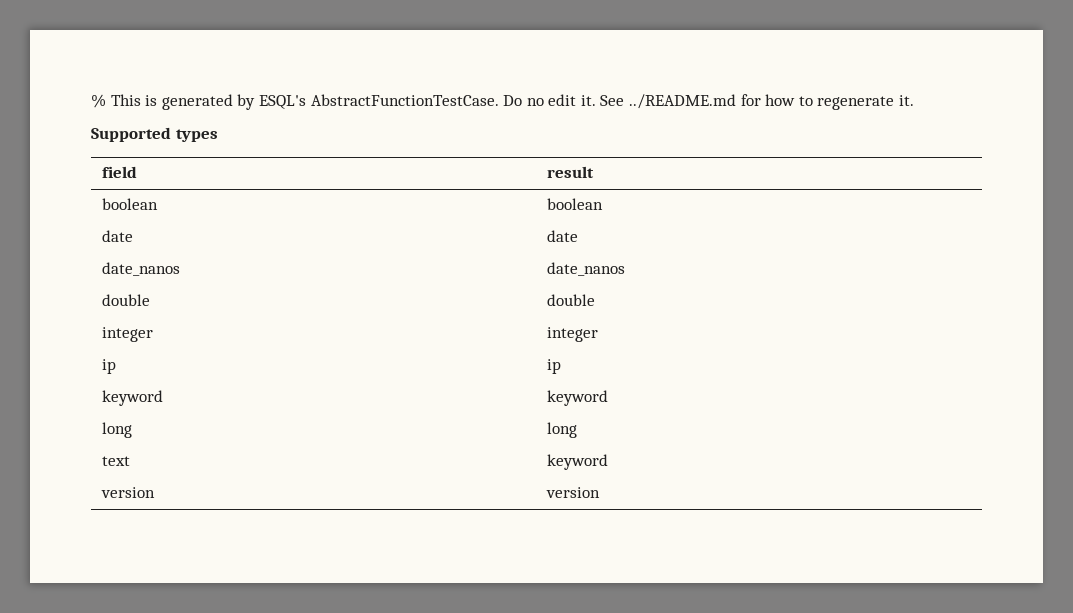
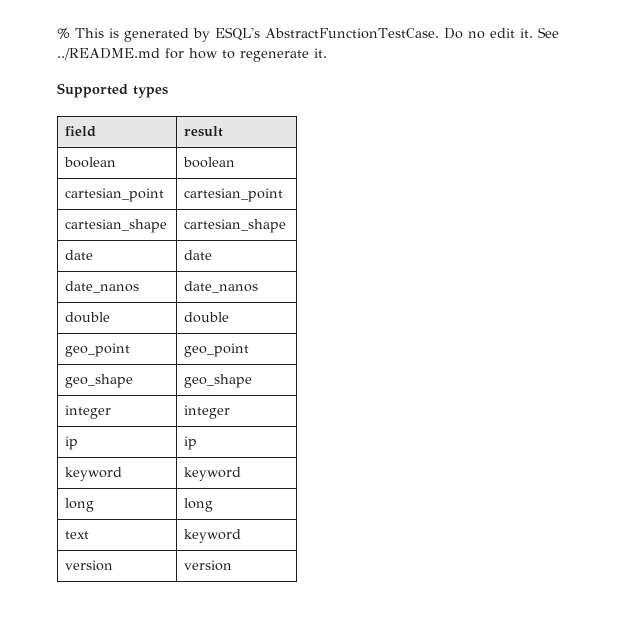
(603, 204) none -> [65,188,165,202] [184,188,284,202] [65,219,168,233] [184,219,287,233] // cartesian_point | cartesian_point // cartesian_shape | cartesian_shape
(595, 300) none -> [65,343,131,357] [184,343,250,357] [65,374,134,388] [184,374,253,388] // geo_point | geo_point // geo_shape | geo_shape

